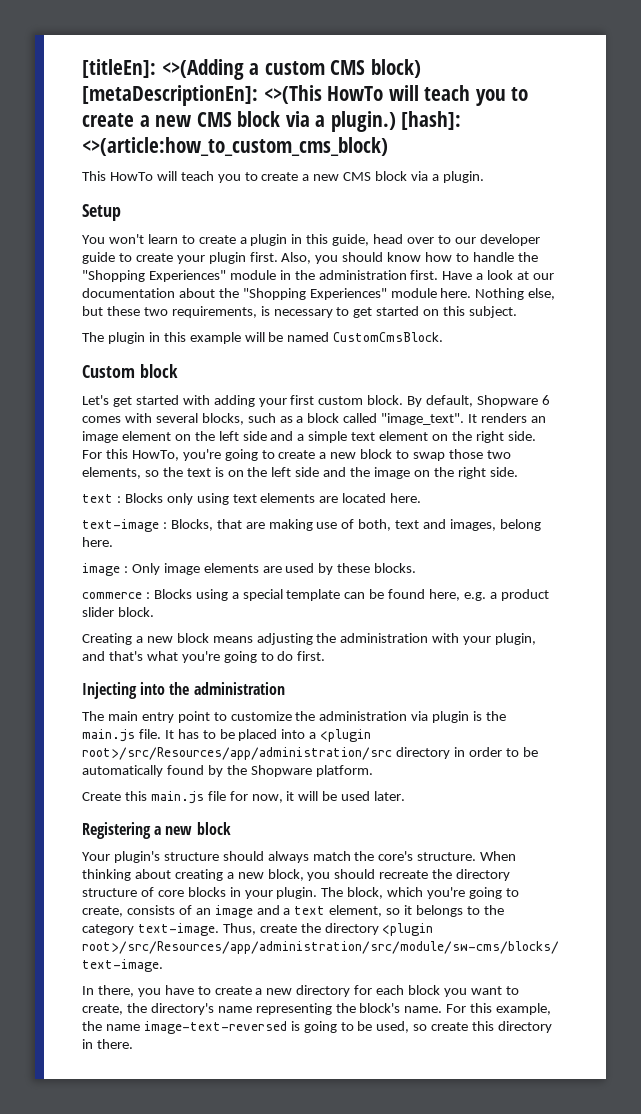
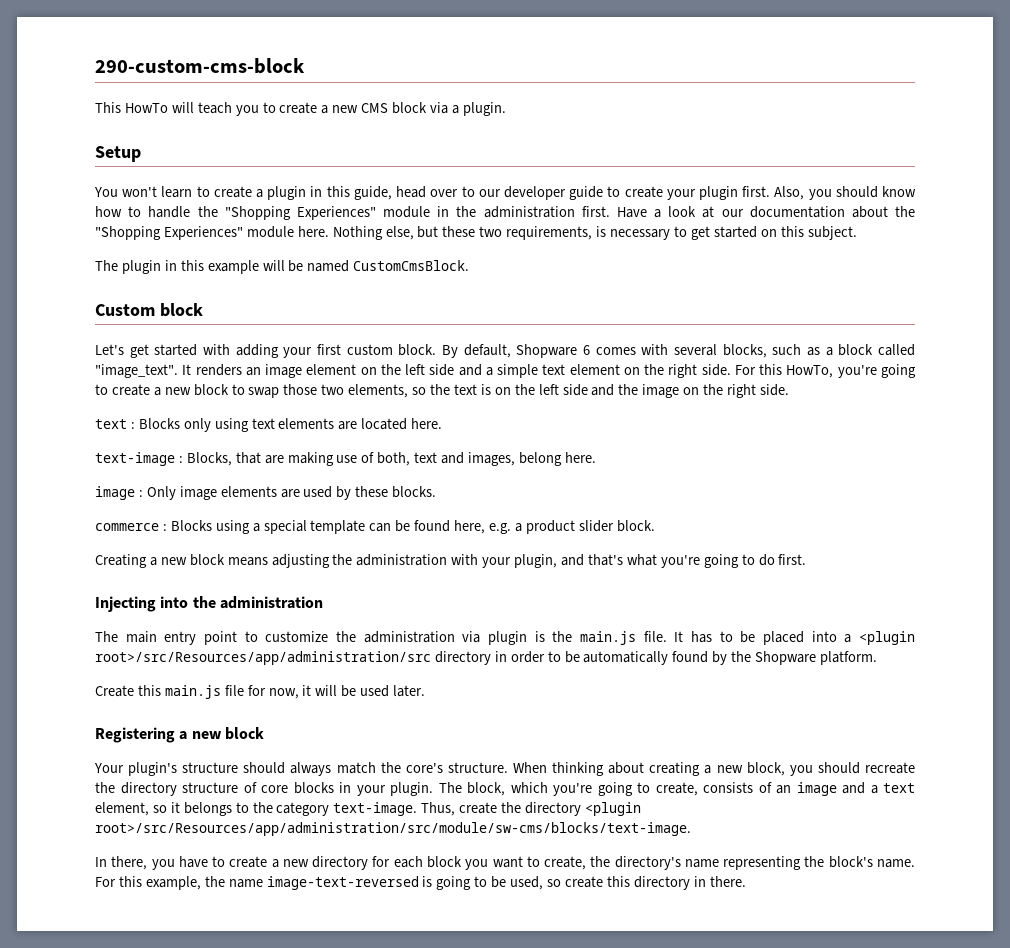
[82,59,421,80] [82,85,529,106] [82,111,462,132] [82,137,388,156] [titleEn]: <>(Adding a custom CMS block) [metaDescriptionEn]: <>(This HowTo will teach you to create a new CMS block via a plugin.) [hash]: <>(article:how_to_custom_cms_block) -> [95,58,305,74] 290-custom-cms-block

